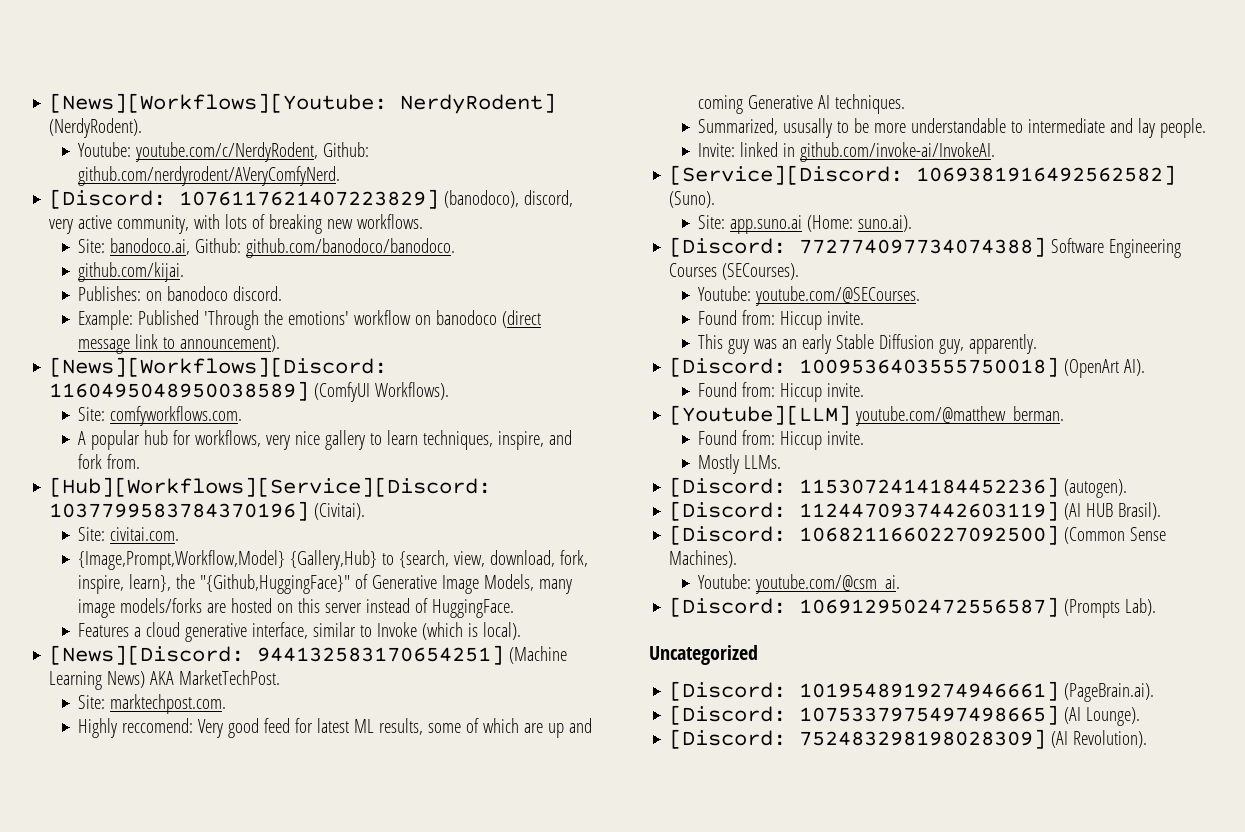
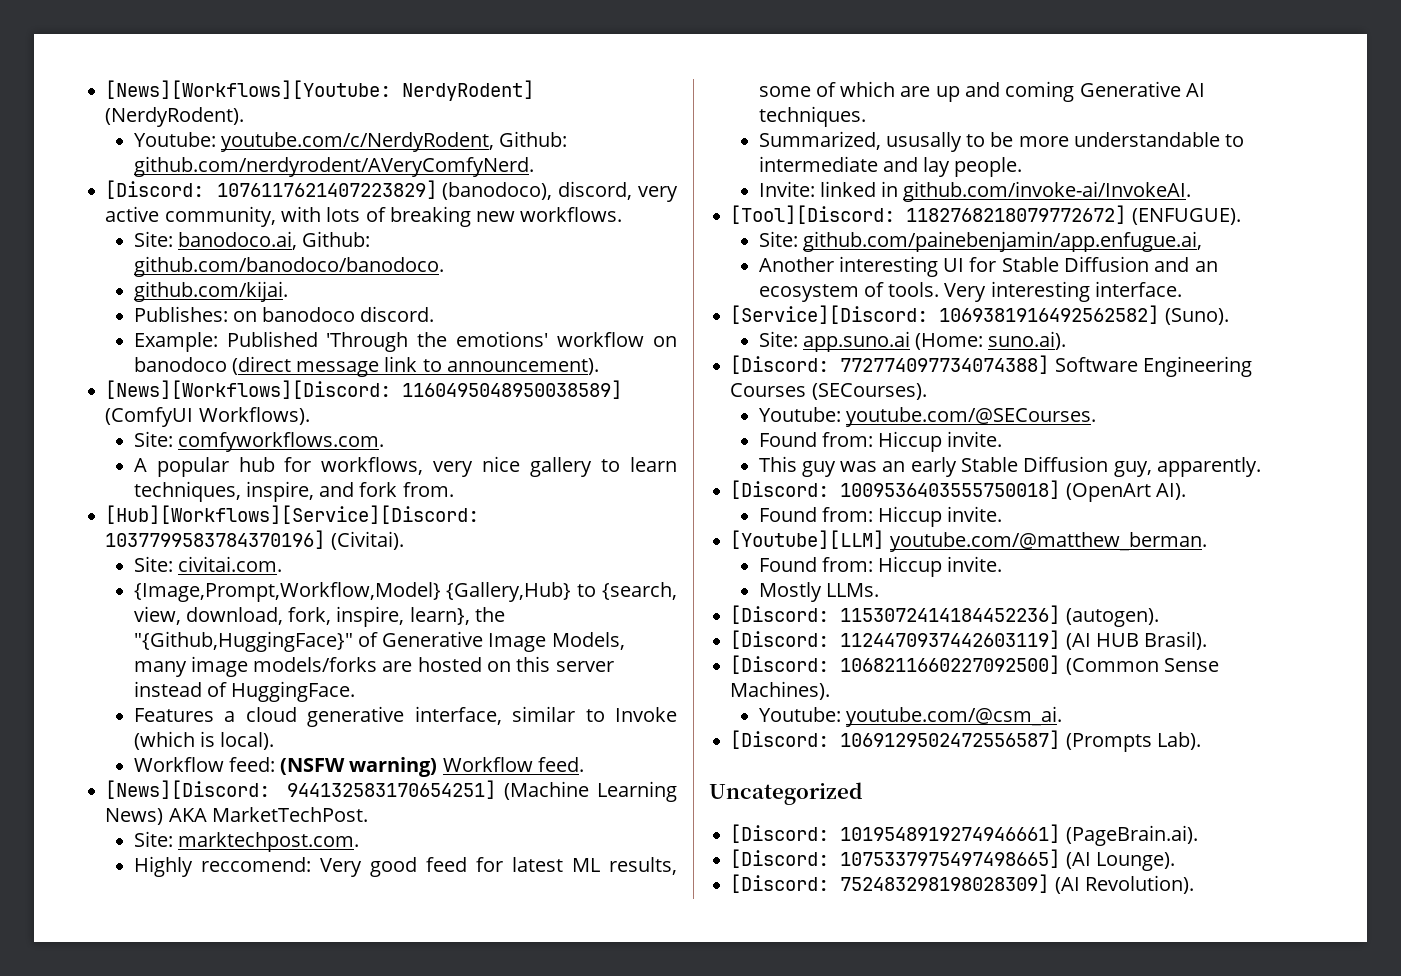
(522, 631) none -> [133,757,585,777] // Workflow feed: (NSFW warning) Workflow feed.
(996, 152) none -> [730,205,1241,225] [758,231,1202,252] [758,256,1218,277] [758,281,1183,302] // [Tool][Discord: 1182768218079772672] (ENFUGUE). // Site: github.com/painebenjamin/app.enfugue.ai, // Another interesting UI for Stable Diffusion and an ecosystem of tools. Very interesting interface.

